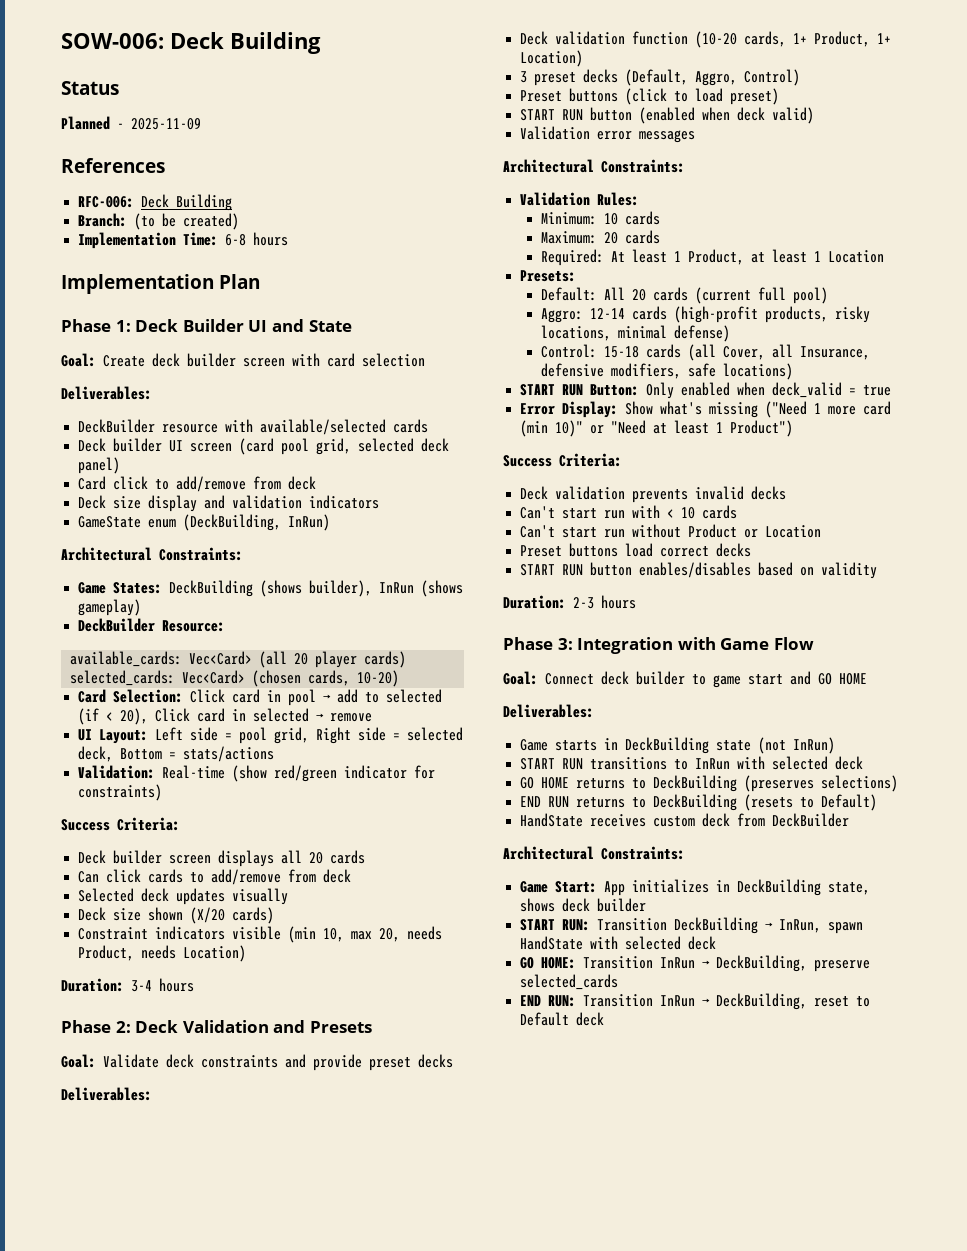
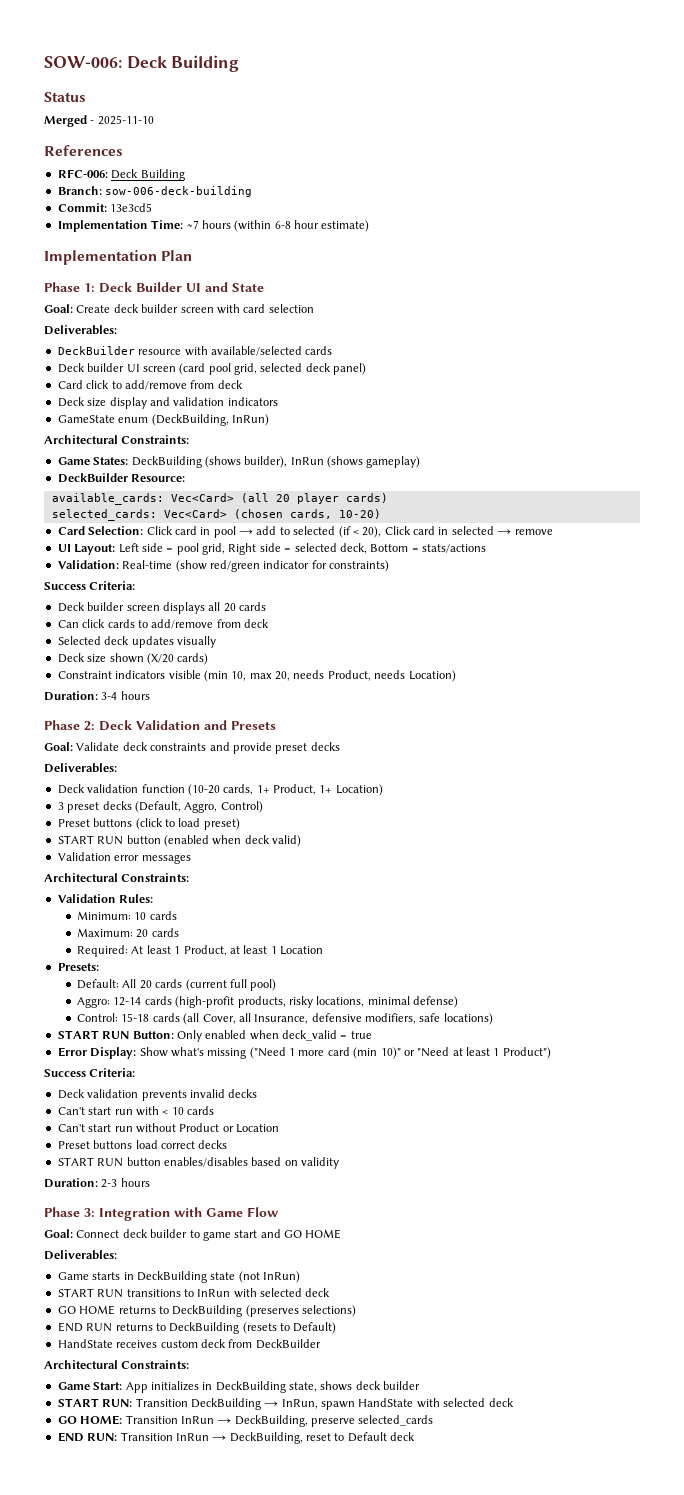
[61,116,201,130] Planned - 2025-11-09 -> [44,115,154,127] Merged - 2025-11-10
[134,213,240,230] (to be created) -> [105,186,253,197] [57,203,153,212] sow-006-deck-building // Commit: 13e3cd5
[225,232,289,246] 6-8 hours -> [186,220,370,232] ~7 hours (within 6-8 hour estimate)

